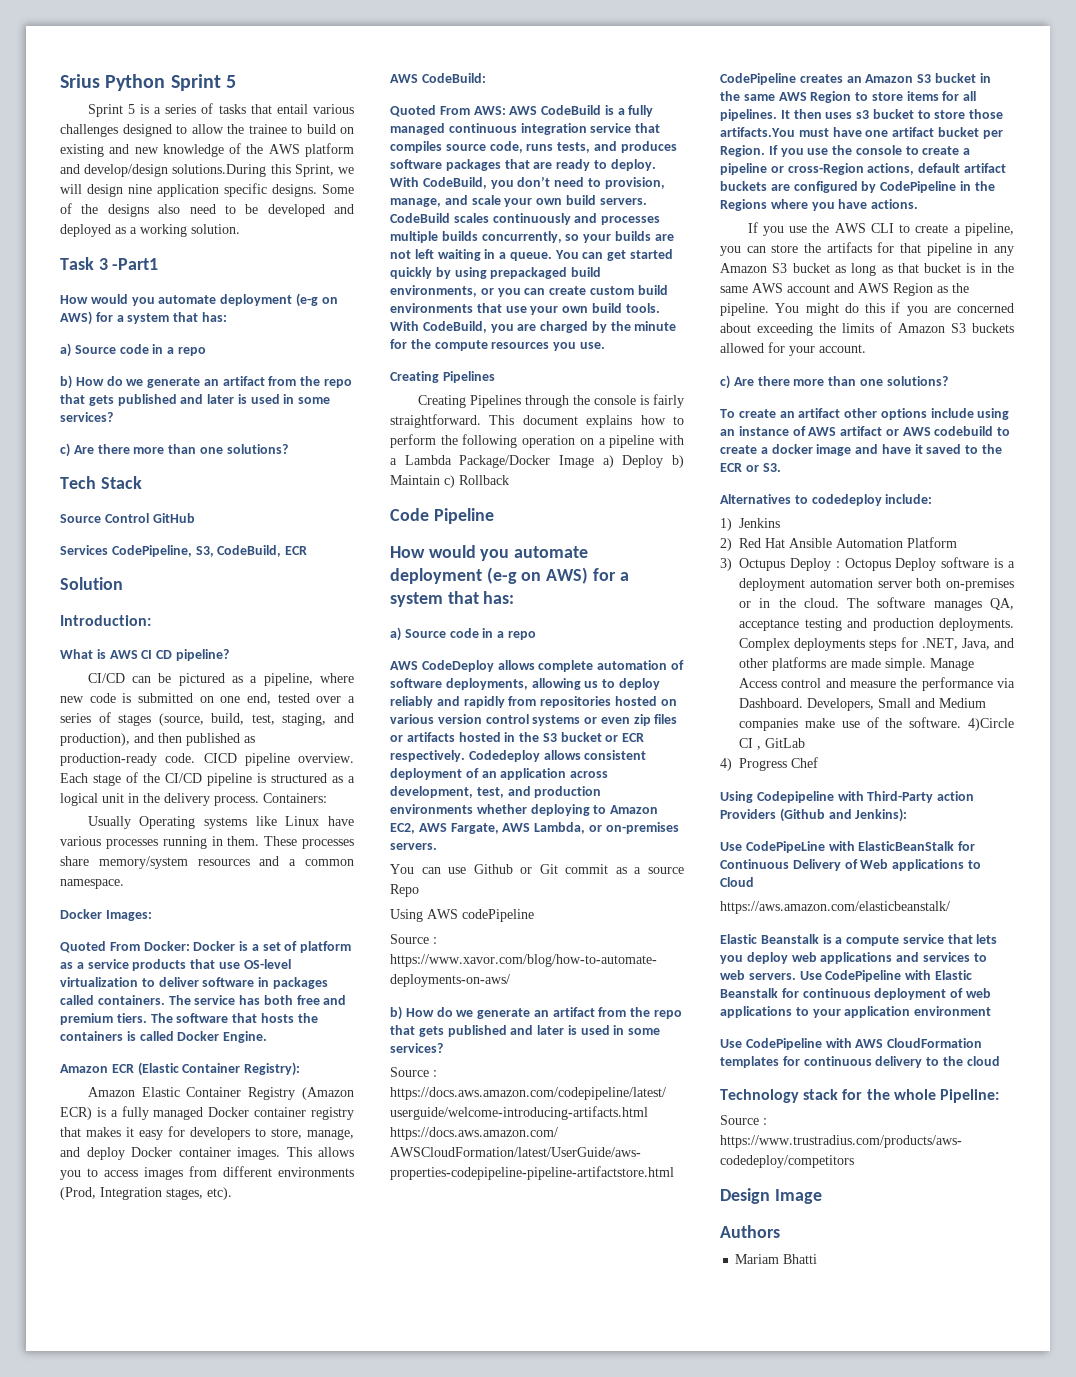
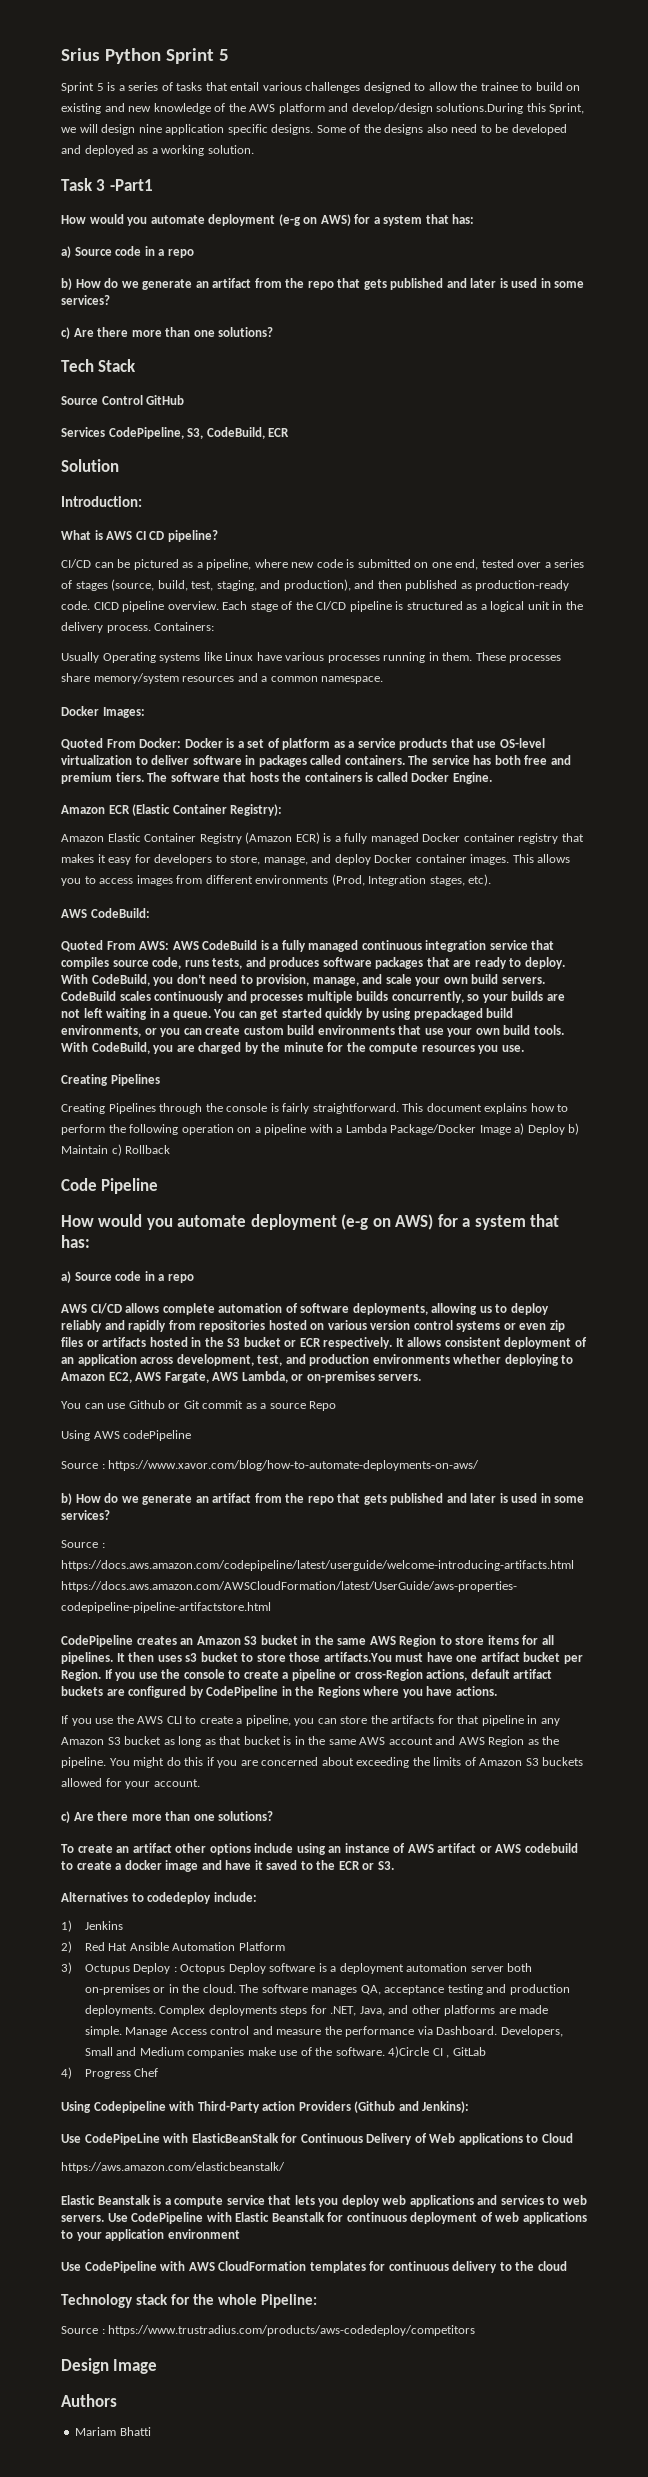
[421,660,494,672] CodeDeploy -> [90,1303,122,1314] CI/CD
[468,750,540,762] Codedeploy -> [395,1338,404,1347] It

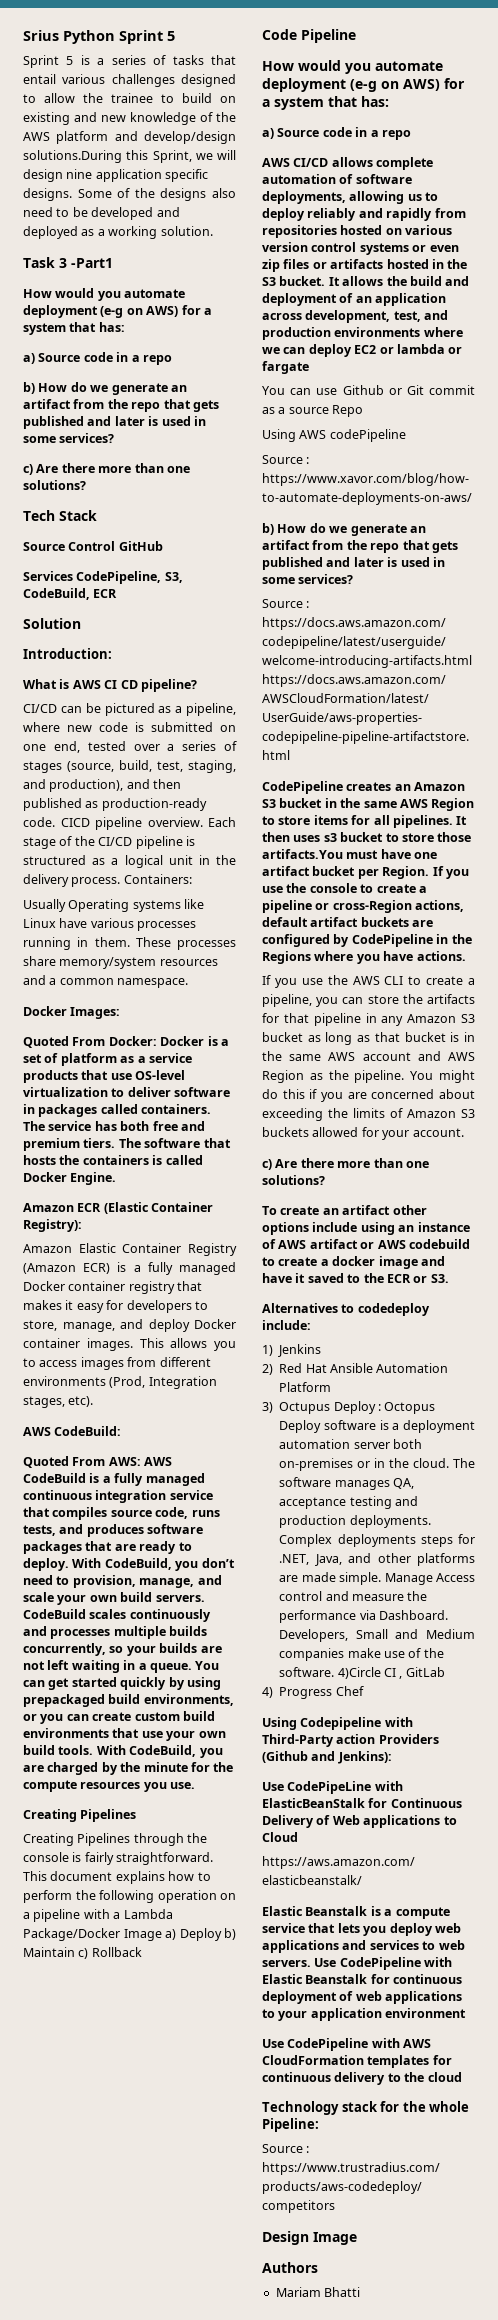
[243,1337,501,1349] bucket or ECR respectively. It allows consistent -> [279,276,470,286] bucket. It allows the build and
[453,1354,574,1366] [61,1371,422,1383] whether deploying to Amazon EC2, AWS Fargate, AWS Lambda, or on-premises servers. -> [423,327,463,337] [262,344,463,357] [262,361,309,374] where we can deploy EC2 or lambda or fargate

